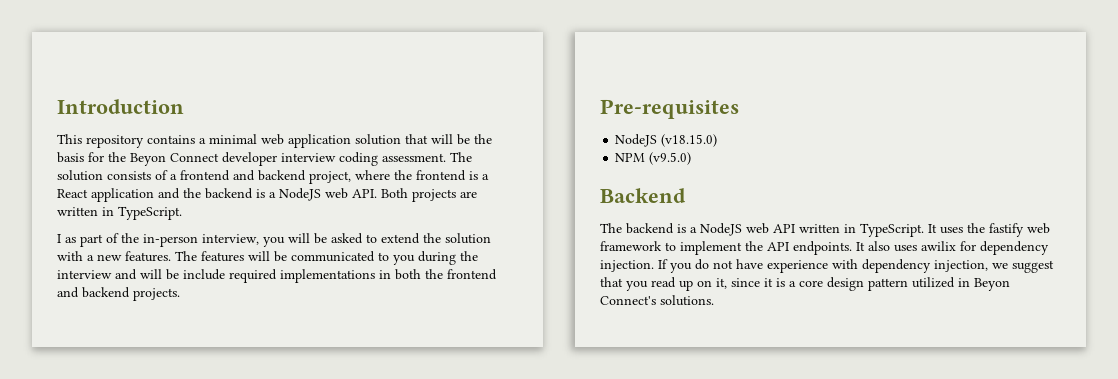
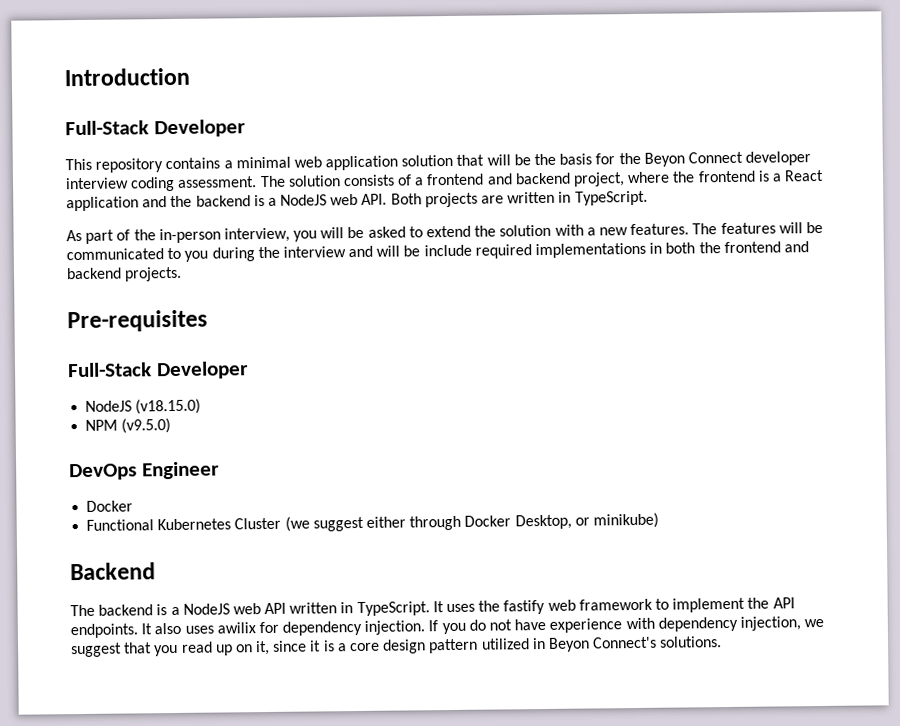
(184, 106) none -> [65,119,246,138] // Full-Stack Developer
[57,234,76,243] I as -> [66,229,82,242] As
(739, 109) none -> [67,361,249,380] // Full-Stack Developer
(692, 158) none -> [69,461,220,481] [86,500,134,512] [86,512,659,532] // DevOps Engineer // Docker // Functional Kubernetes Cluster (we suggest either through Docker Desktop, or minikube)

